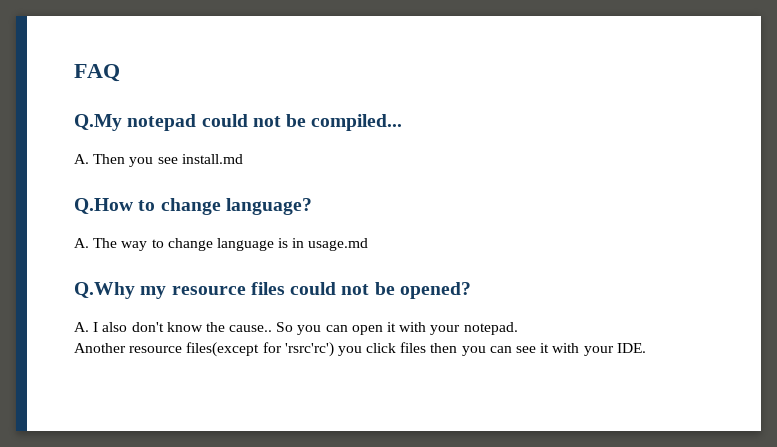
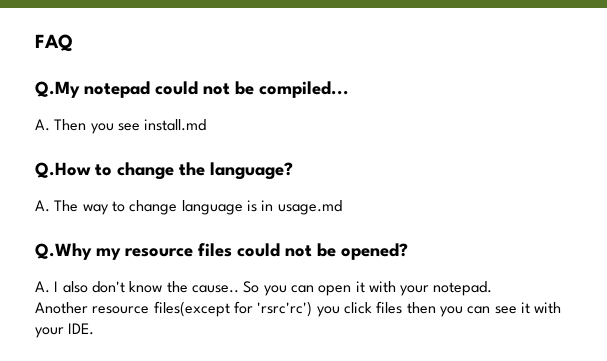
(221, 206) none -> [179,162,205,176] the

